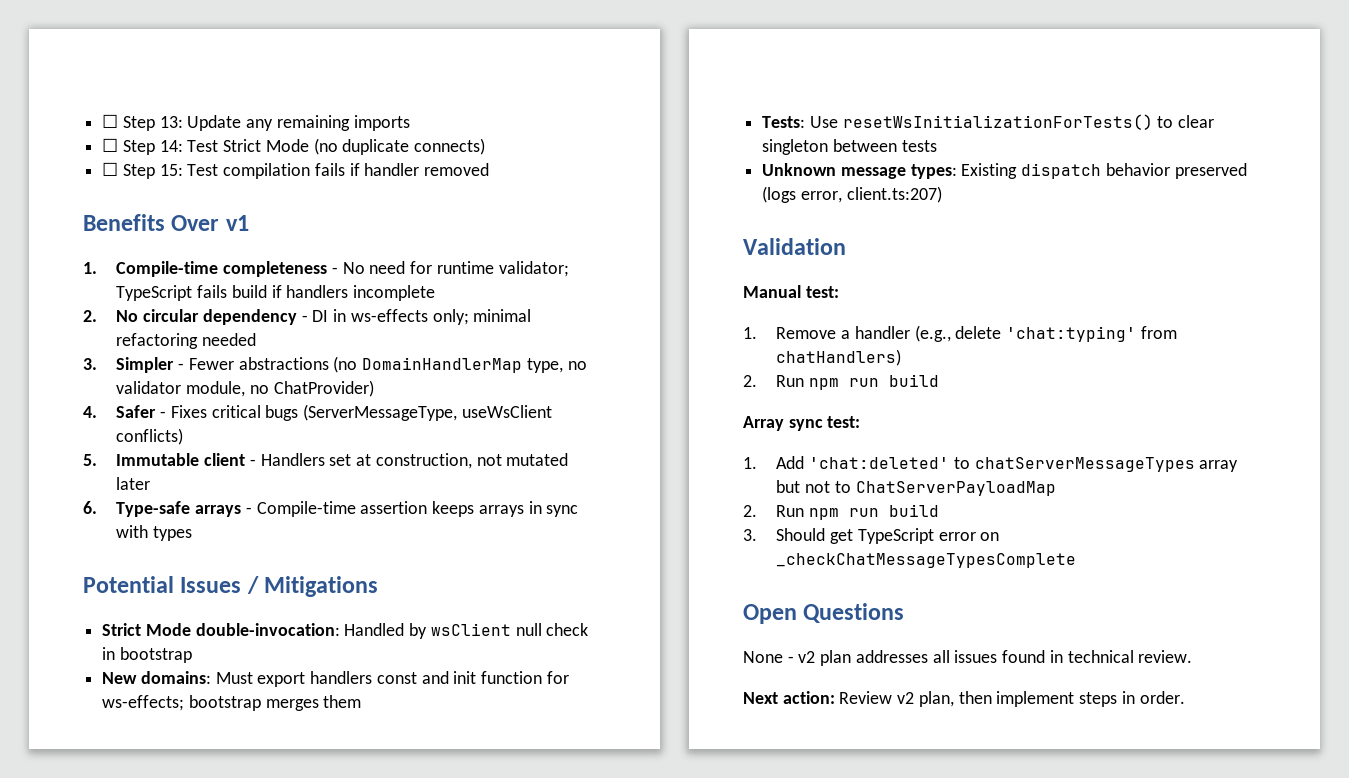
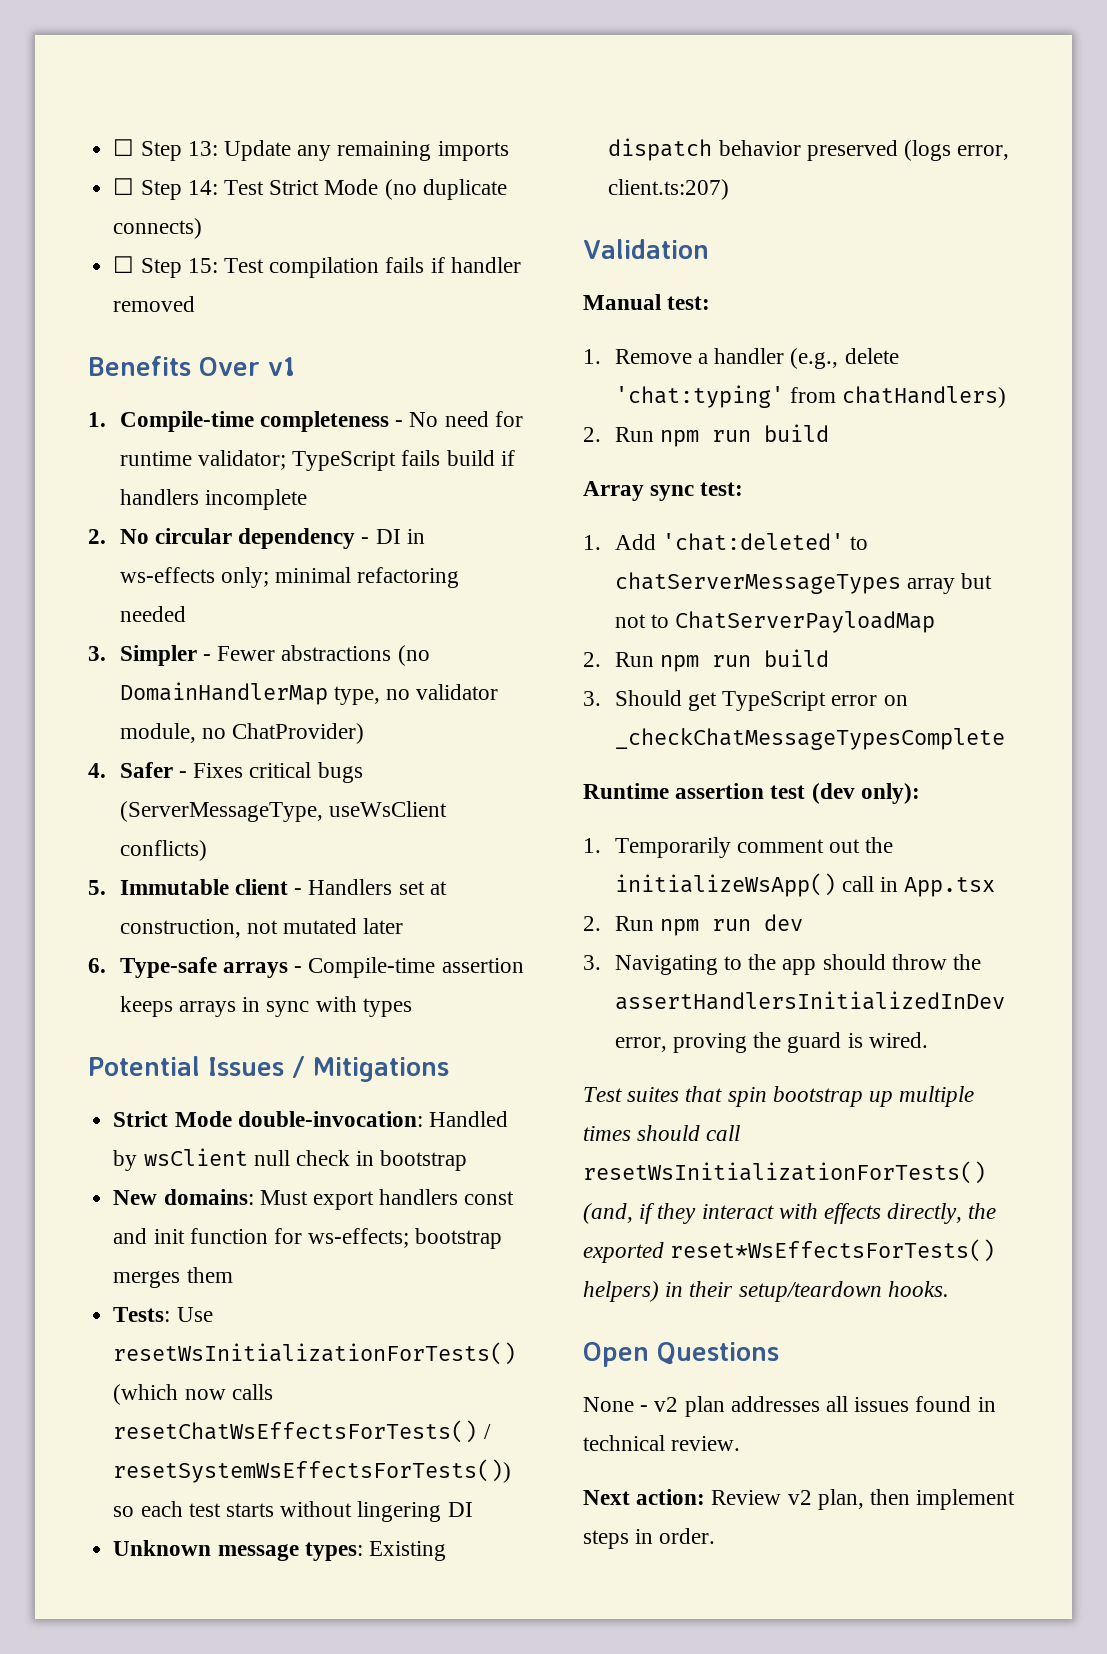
[1157,115,1215,128] [762,139,937,155] to clear singleton between tests -> [113,1384,273,1405] [113,1420,491,1443] [113,1459,512,1483] [113,1501,473,1522] (which now calls resetChatWsEffectsForTests() / resetSystemWsEffectsForTests()) so each test starts without lingering DI
(1077, 560) none -> [583,783,920,804] [583,837,894,858] [614,873,996,897] [583,914,803,936] [583,954,982,975] [614,991,1005,1010] [614,1032,928,1053] [583,1086,975,1107] [583,1125,741,1141] [583,1161,986,1184] [583,1203,997,1224] [583,1239,996,1263] [583,1281,949,1302] // Runtime assertion test (dev only): // 1. Temporarily comment out the initializeWsApp() call in App.tsx // 2. Run npm run dev // 3. Navigating to the app should throw the assertHandlersInitializedInDev error, proving the guard is wired. // Test suites that spin bootstrap up multiple times should call resetWsInitializationForTests() (and, if they interact with effects directly, the exported reset*WsEffectsForTests() helpers) in their setup/teardown hooks.

